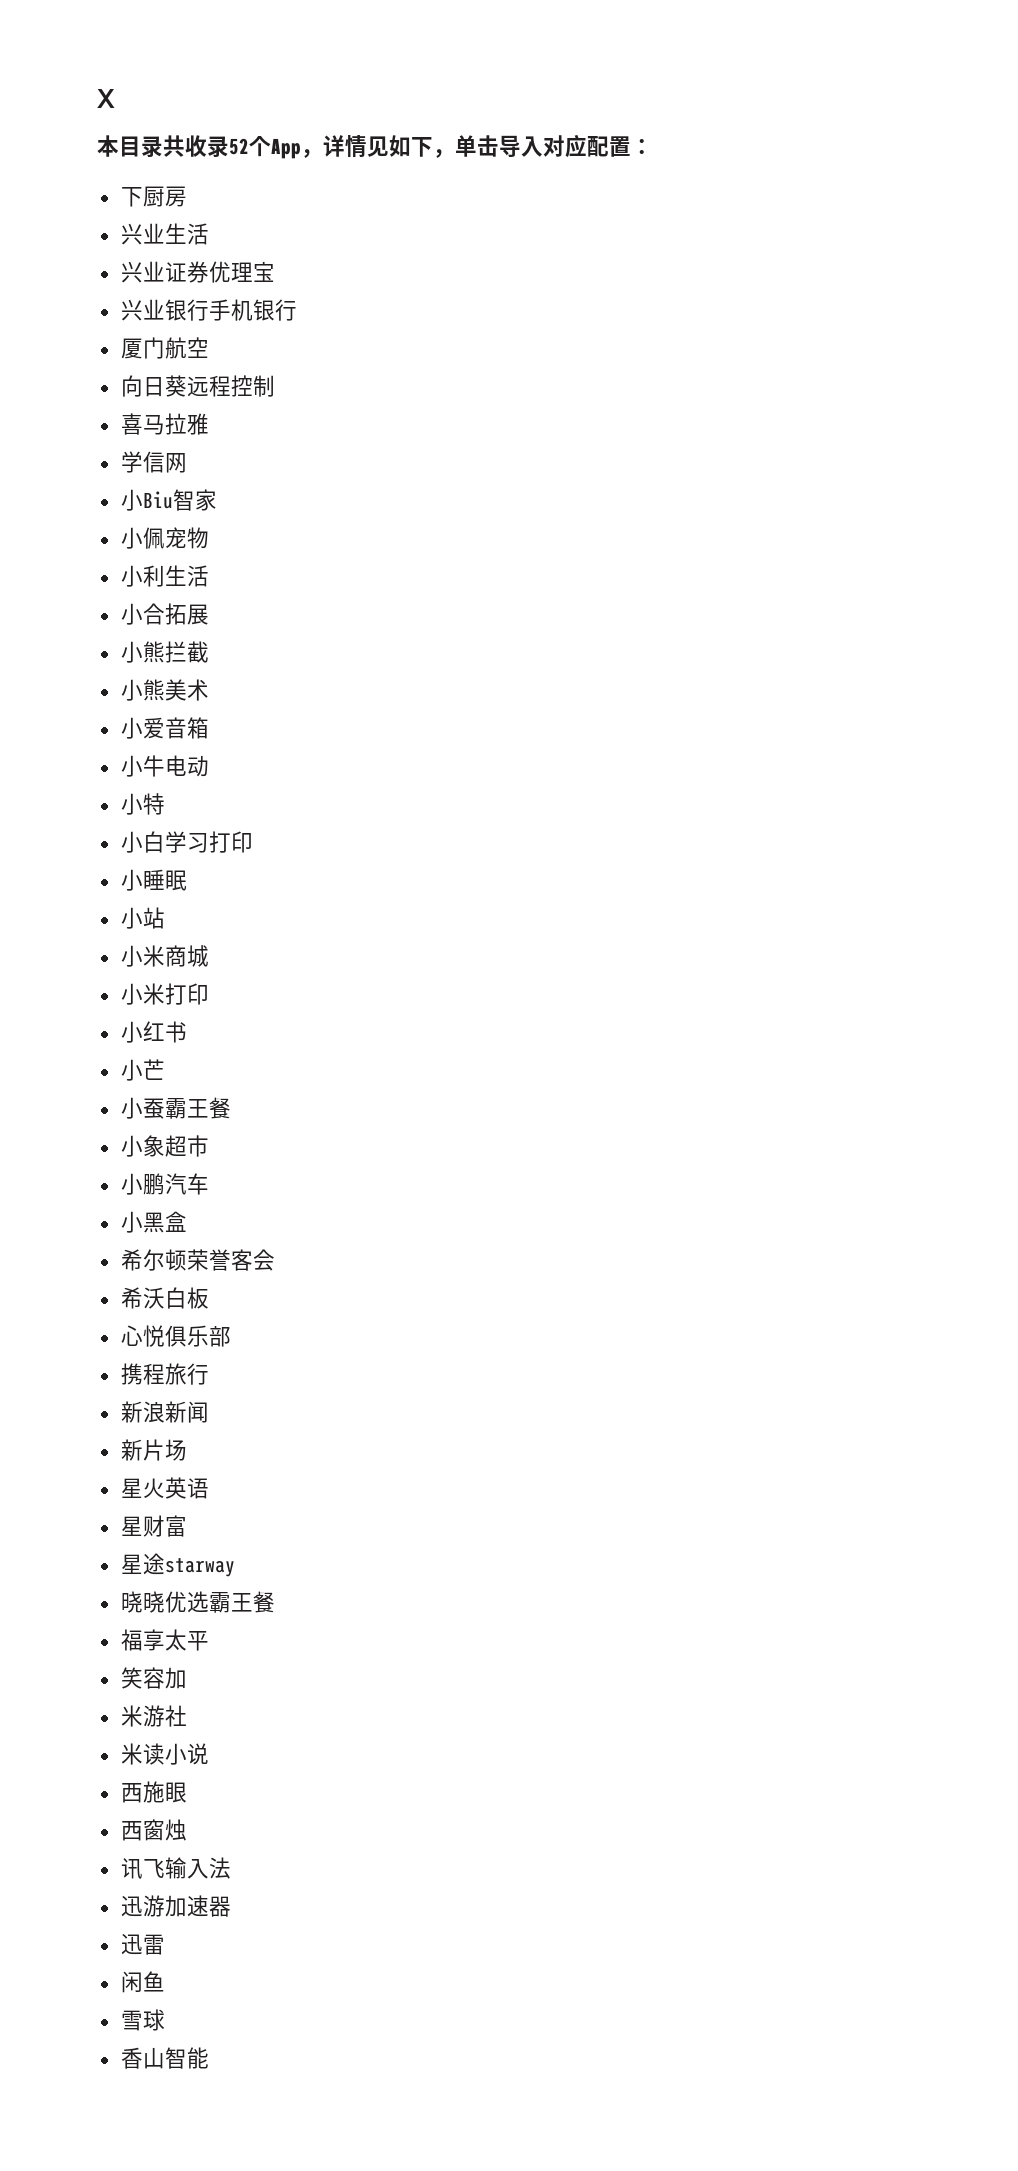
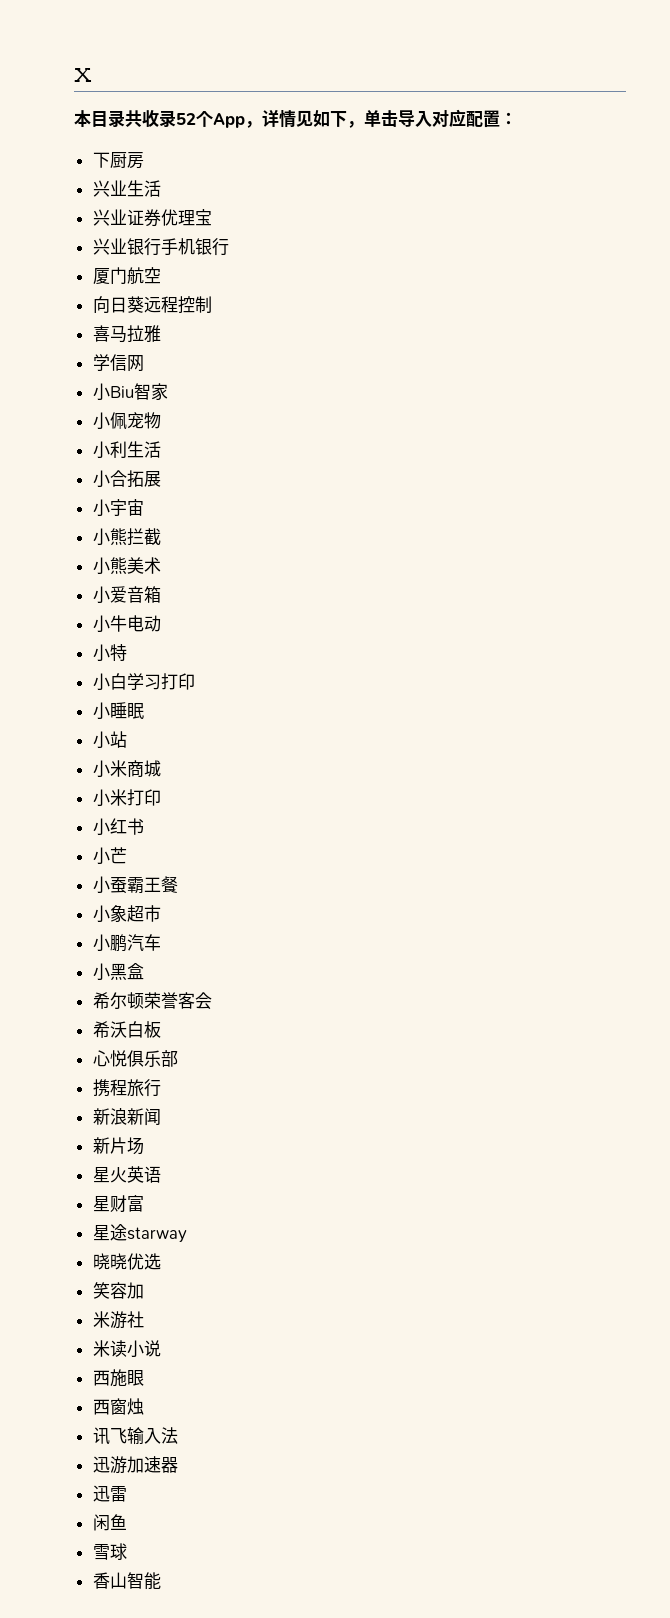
(209, 614) none -> [92,499,144,517] // 小宇宙
[208,1591,275,1613] [120,1629,209,1651] 霸王餐 // 福享太平 -> (161, 1261) none

